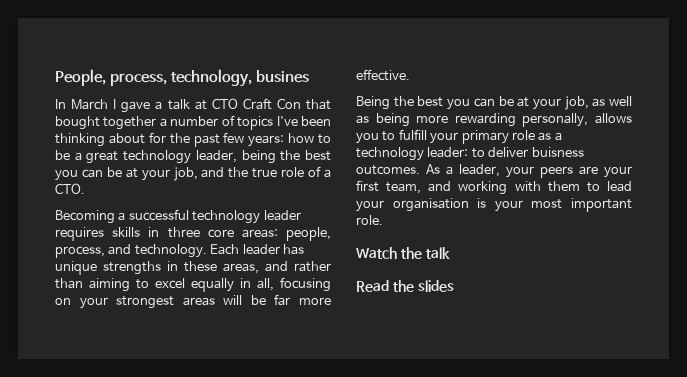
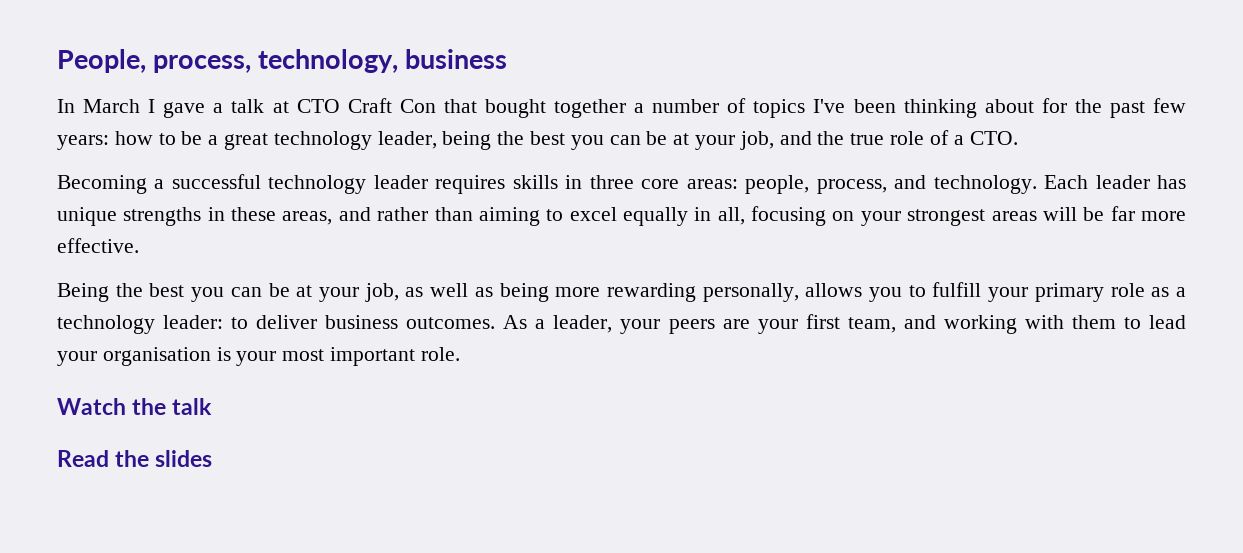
[256,70,310,83] busines -> [405,49,508,69] business
[531,147,584,157] buisness -> [325,315,399,329] business

